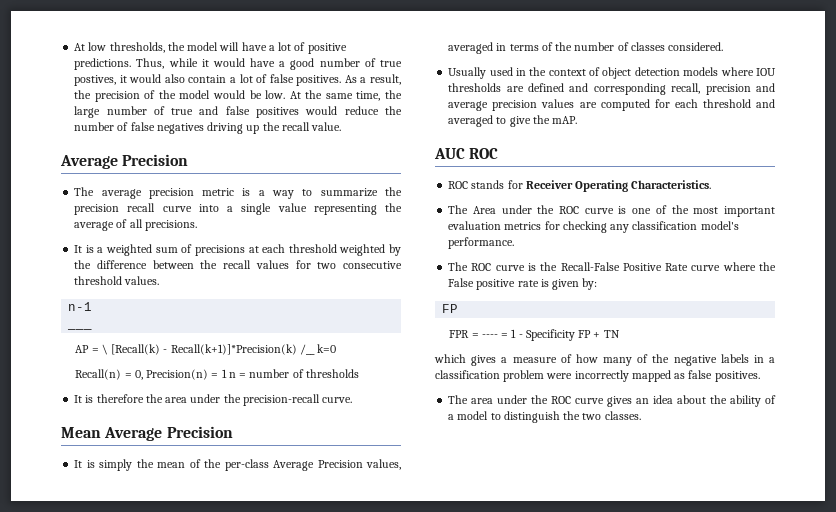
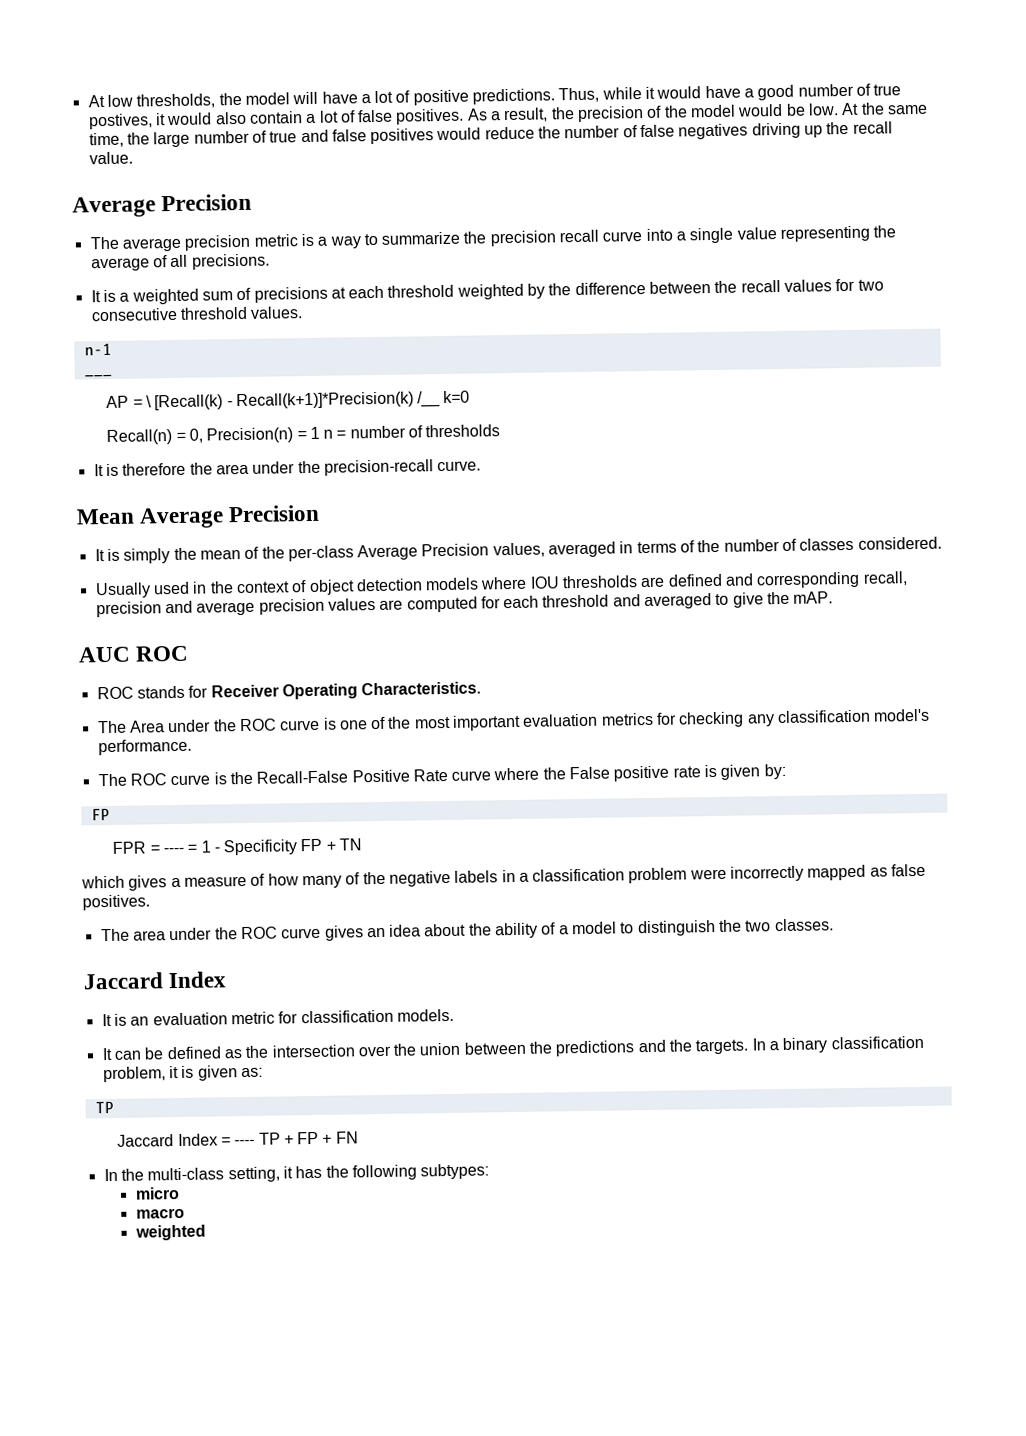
(641, 415) none -> [83,971,227,990] [101,1008,454,1027] [101,1035,924,1061] [102,1065,263,1083] [94,1100,114,1114] [117,1131,359,1147] [103,1163,490,1183] [134,1187,180,1200] [135,1207,185,1219] [134,1224,206,1241] // Jaccard Index // It is an evaluation metric for classification models. // It can be defined as the intersection over the union between the predictions and the targets. In a binary classification problem, it is given as: // TP // Jaccard Index = ---- TP + FP + FN // In the multi-class setting, it has the following subtypes: // micro // macro // weighted

